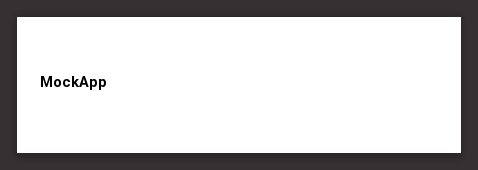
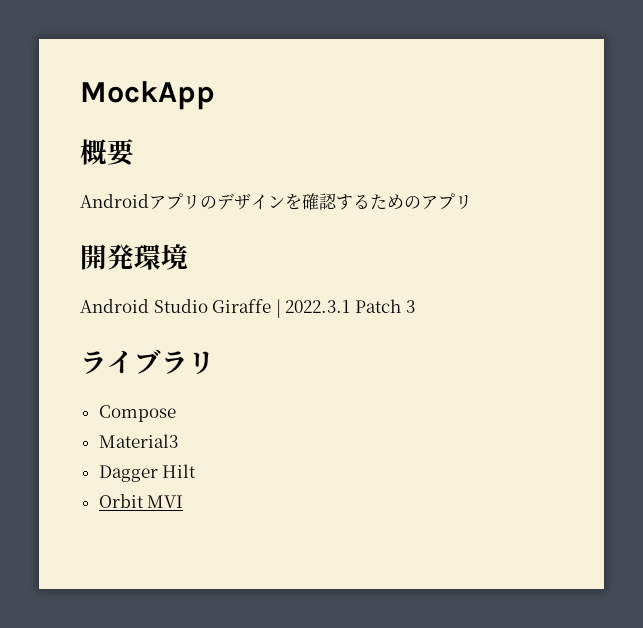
(107, 83) none -> [80,139,135,166] [80,193,472,210] [80,244,188,270] [80,299,415,318] [80,349,215,374] [98,405,176,422] [98,434,178,448] [98,464,197,482] [98,494,184,508] // 概要 // Androidアプリのデザインを確認するためのアプリ // 開発環境 // Android Studio Giraffe | 2022.3.1 Patch 3 // ライブラリ // Compose // Material3 // Dagger Hilt // Orbit MVI

